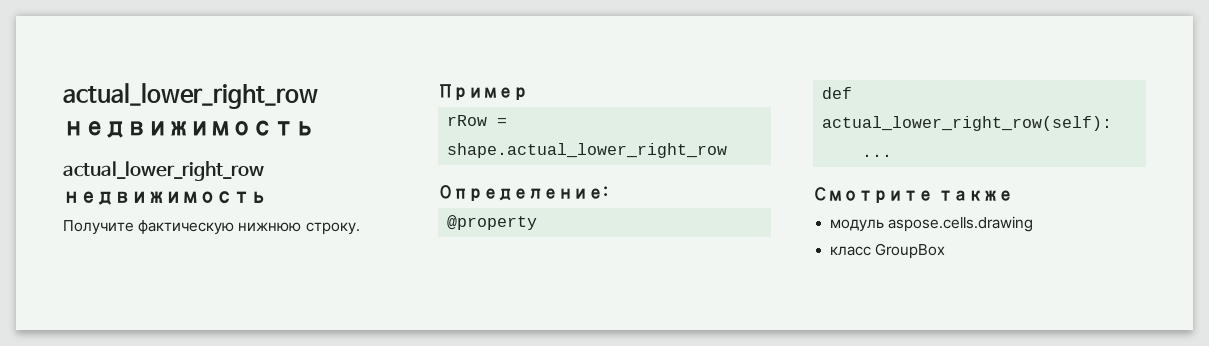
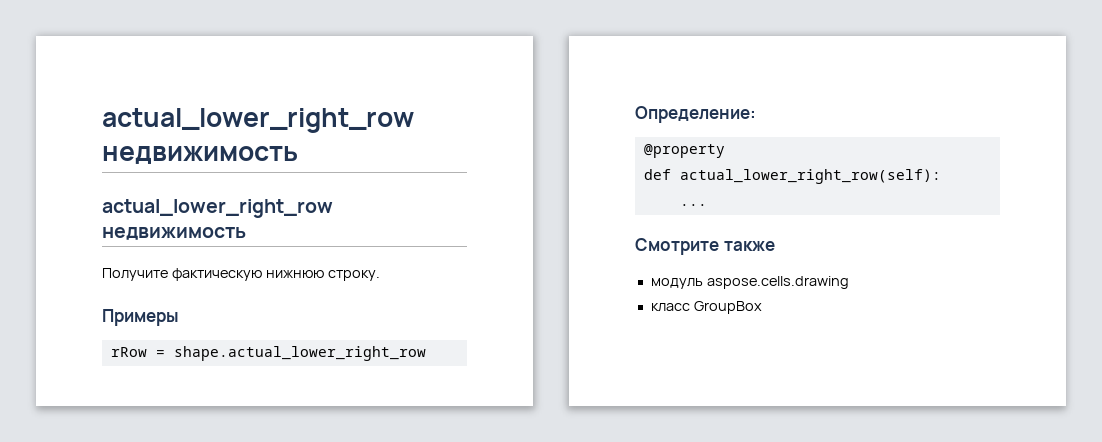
[438,84,528,100] Пример -> [102,309,179,326] Примеры

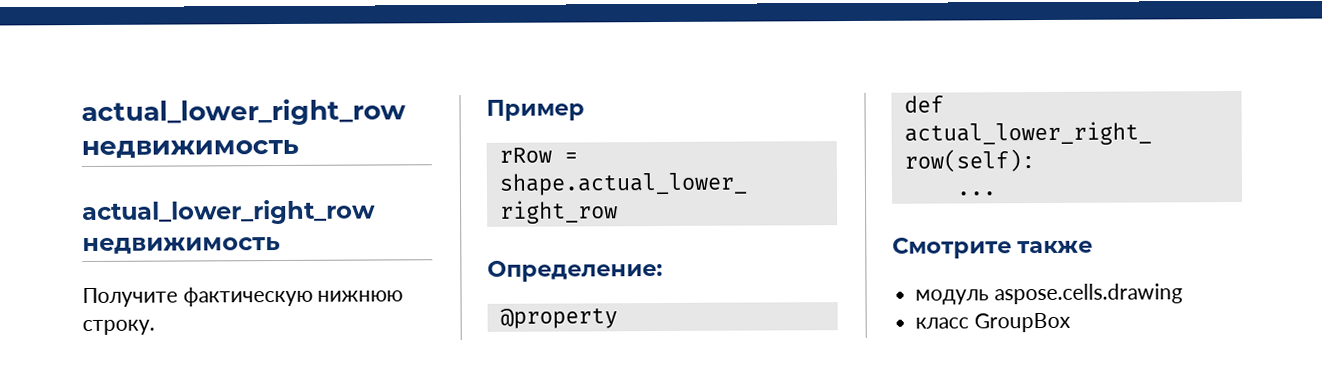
[102,309,179,326] Примеры -> [486,99,585,121] Пример

